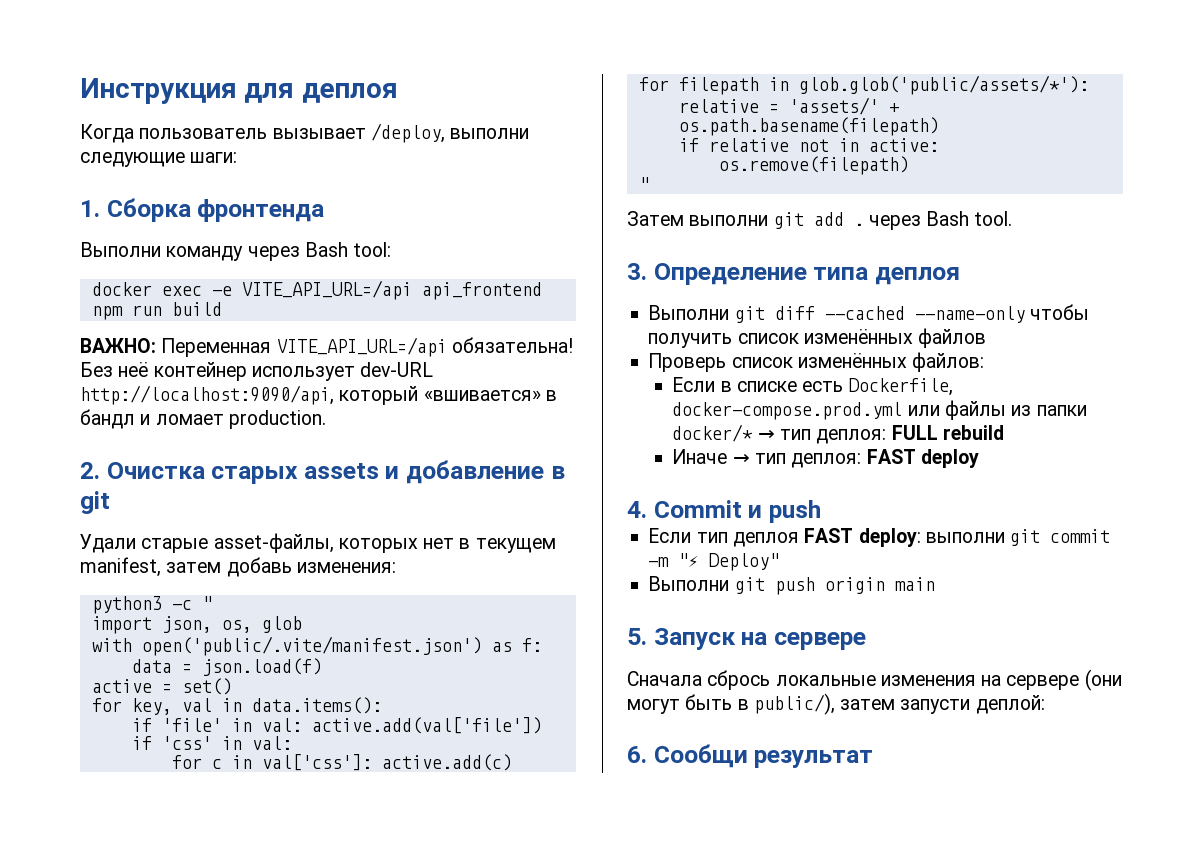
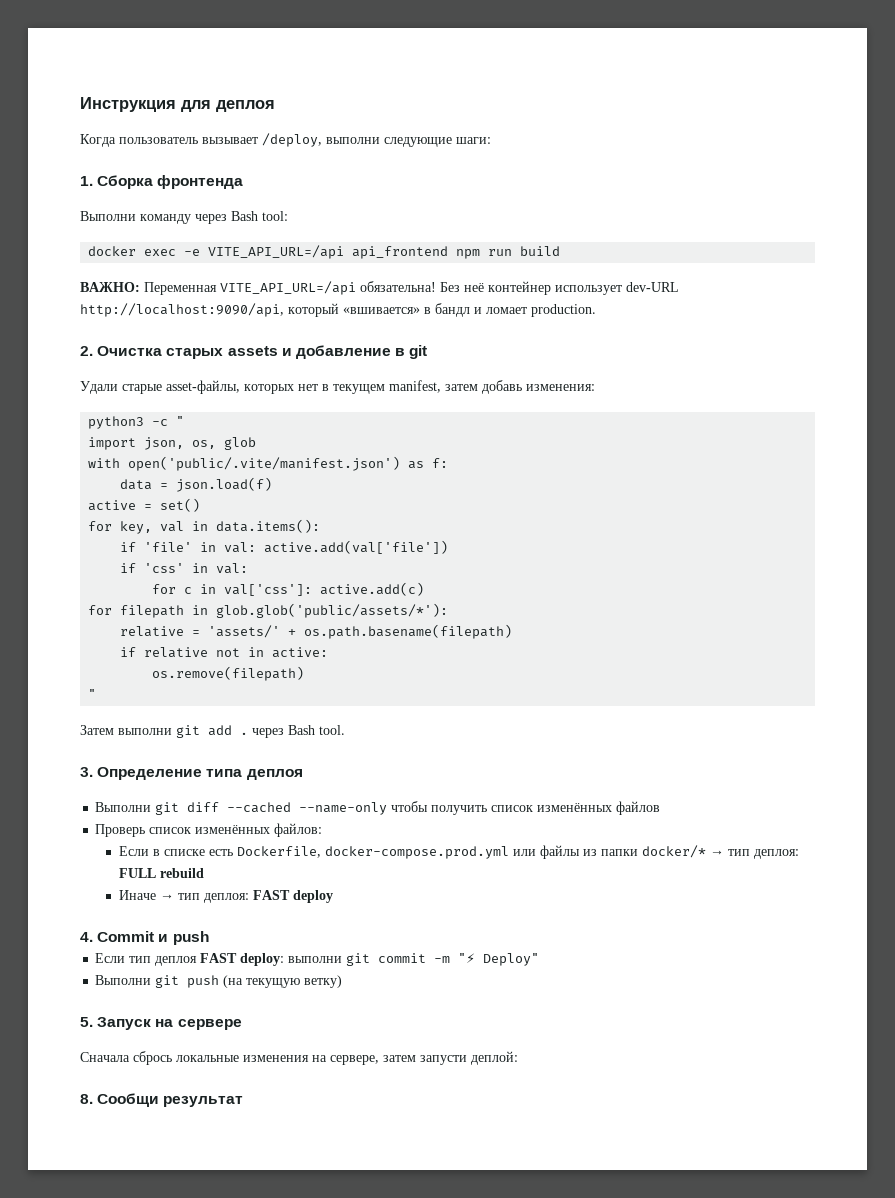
[824,577,935,594] origin main -> [223,975,343,988] (на текущую ветку)
[1006,669,1122,691] [627,693,835,715] сервере (они могут быть в public/), -> [330,1055,379,1065] сервере,
[627,746,647,763] 6. -> [80,1094,93,1104] 8.

